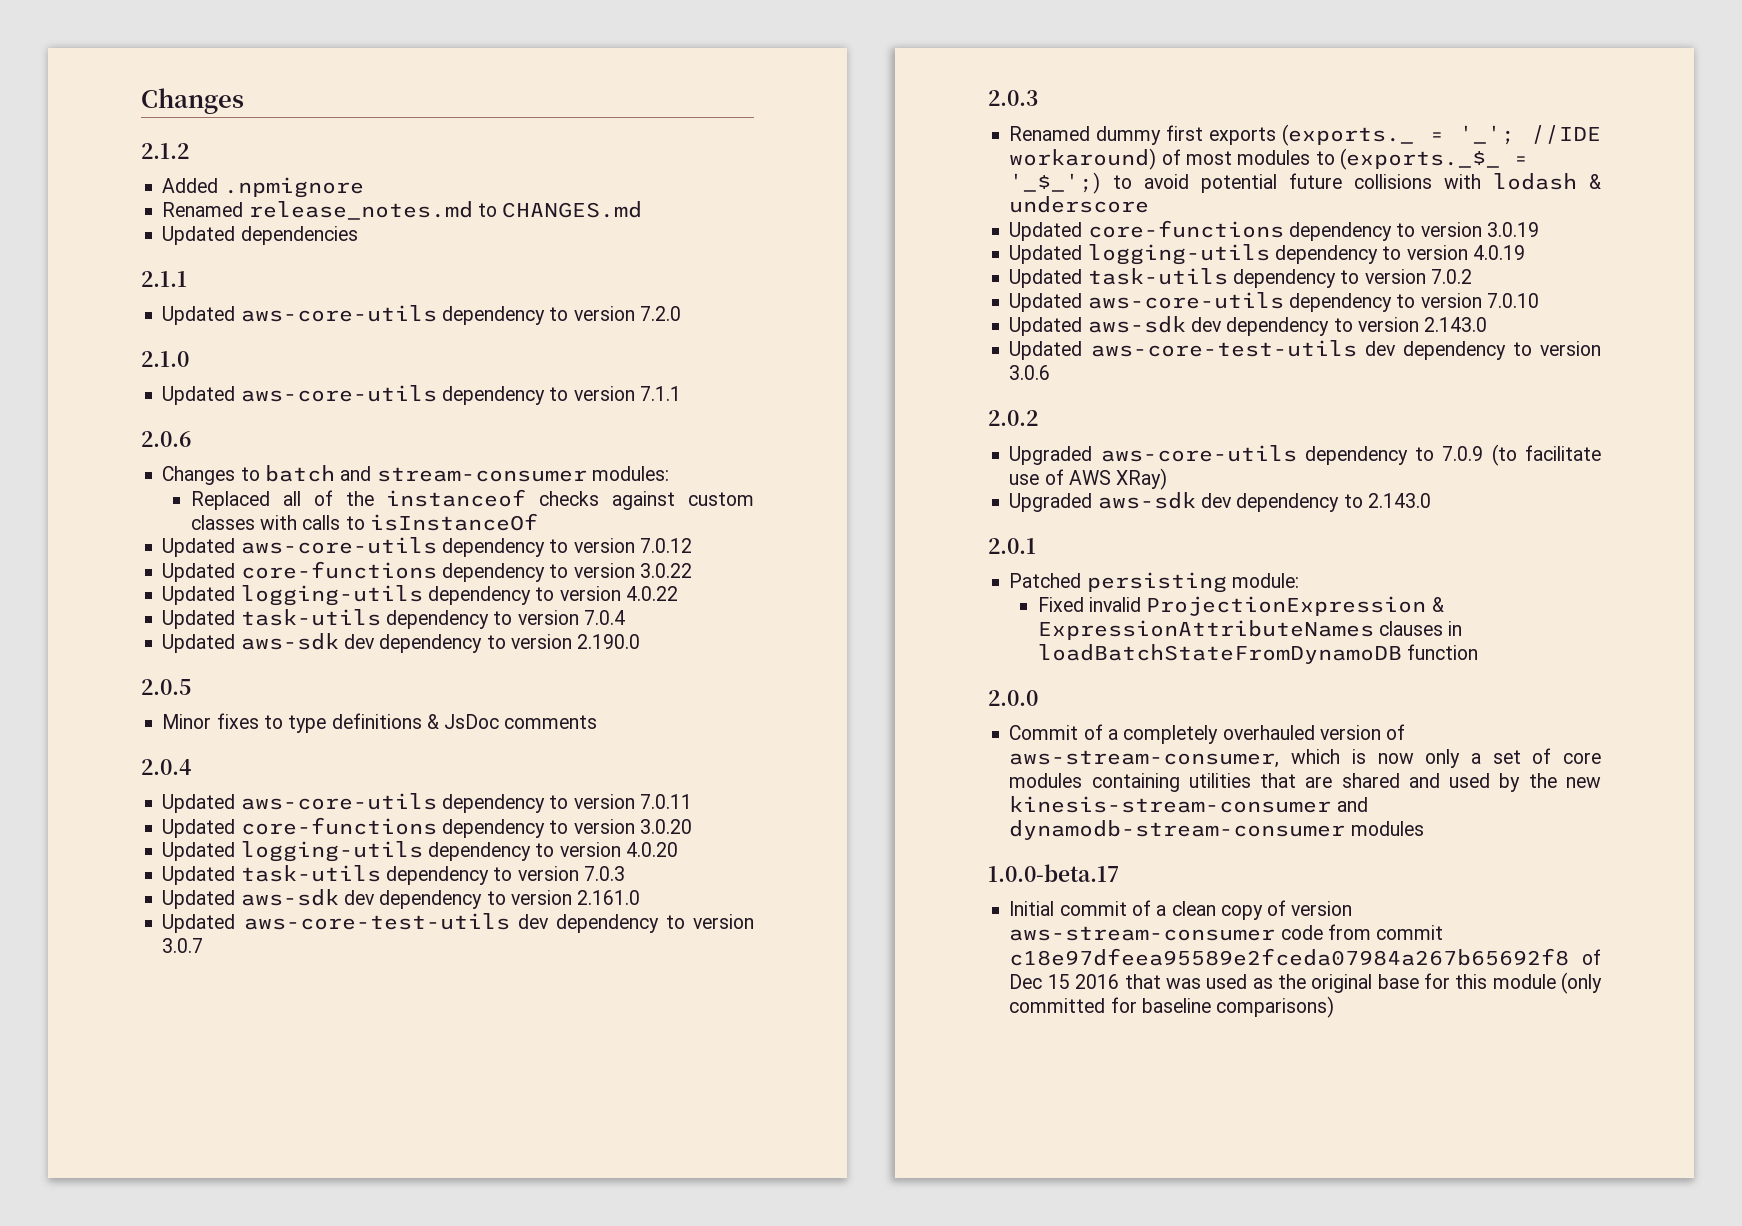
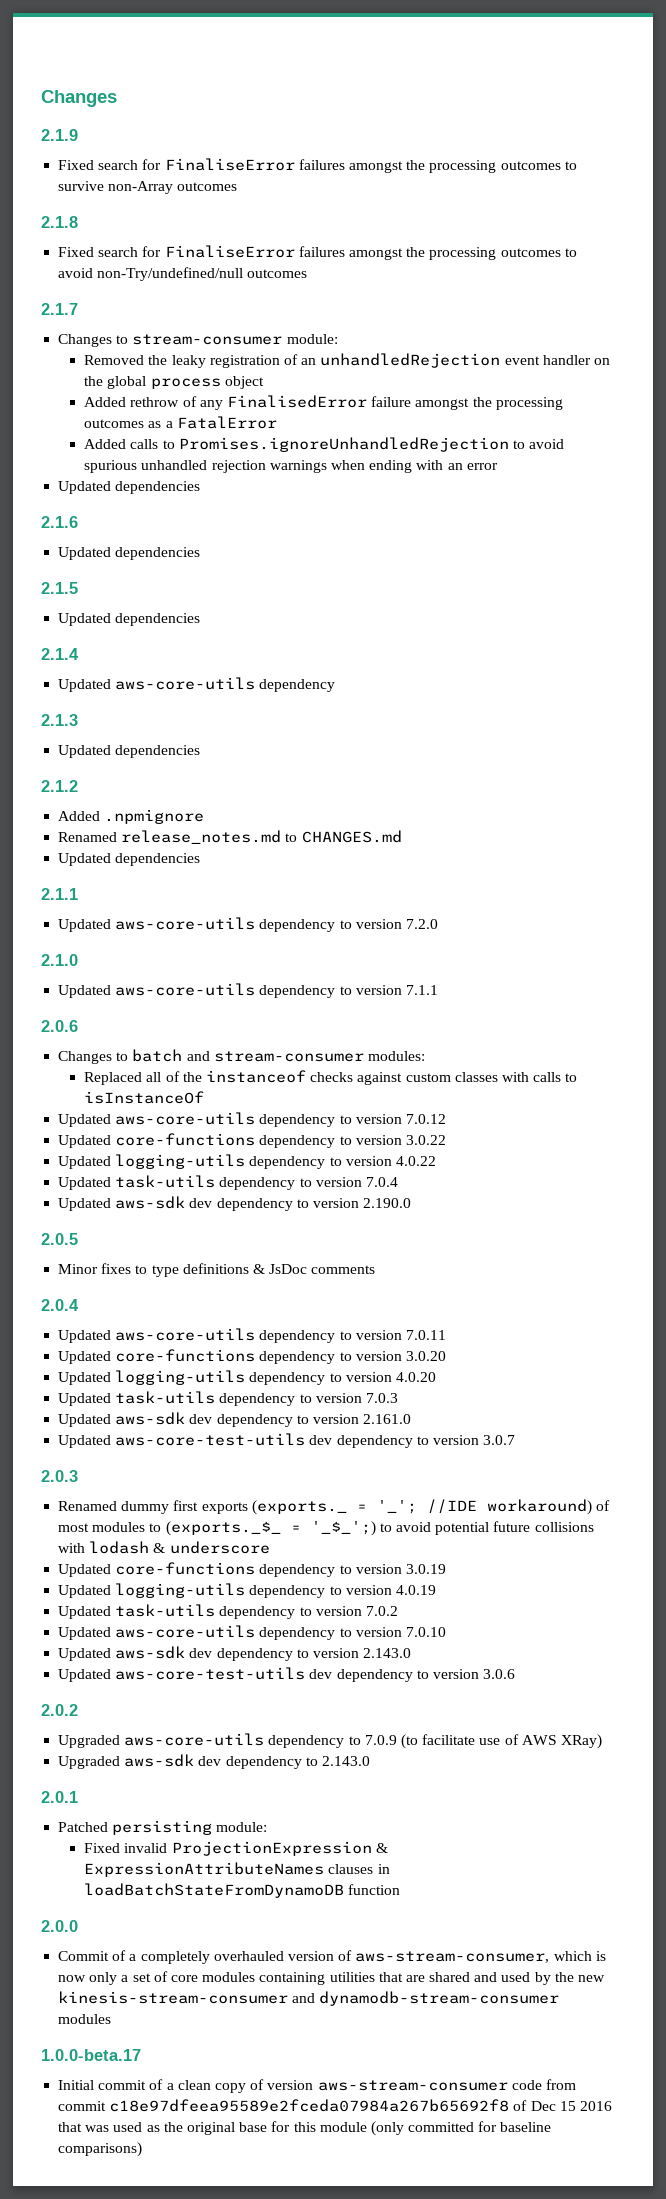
[141,88,244,114] Changes -> [41,90,117,107] [41,129,78,141] [58,158,577,173] [58,181,238,194] [41,216,78,228] [58,245,577,260] [58,267,308,281] [41,303,78,315] [58,334,338,347] [84,353,610,368] [84,376,264,389] [84,395,563,410] [84,416,277,429] [84,437,565,452] [84,460,498,473] [58,481,201,494] [41,516,78,528] [58,547,201,560] [41,582,78,594] [58,613,201,626] [41,648,79,660] [58,677,336,692] [41,714,78,726] [58,745,201,758] Changes // 2.1.9 // Fixed search for FinaliseError failures amongst the processing outcomes to survive non-Array outcomes // 2.1.8 // Fixed search for FinaliseError failures amongst the processing outcomes to avoid non-Try/undefined/null outcomes // 2.1.7 // Changes to stream-consumer module: // Removed the leaky registration of an unhandledRejection event handler on the global process object // Added rethrow of any FinalisedError failure amongst the processing outcomes as a FatalError // Added calls to Promises.ignoreUnhandledRejection to avoid spurious unhandled rejection warnings when ending with an error // Updated dependencies // 2.1.6 // Updated dependencies // 2.1.5 // Updated dependencies // 2.1.4 // Updated aws-core-utils dependency // 2.1.3 // Updated dependencies

